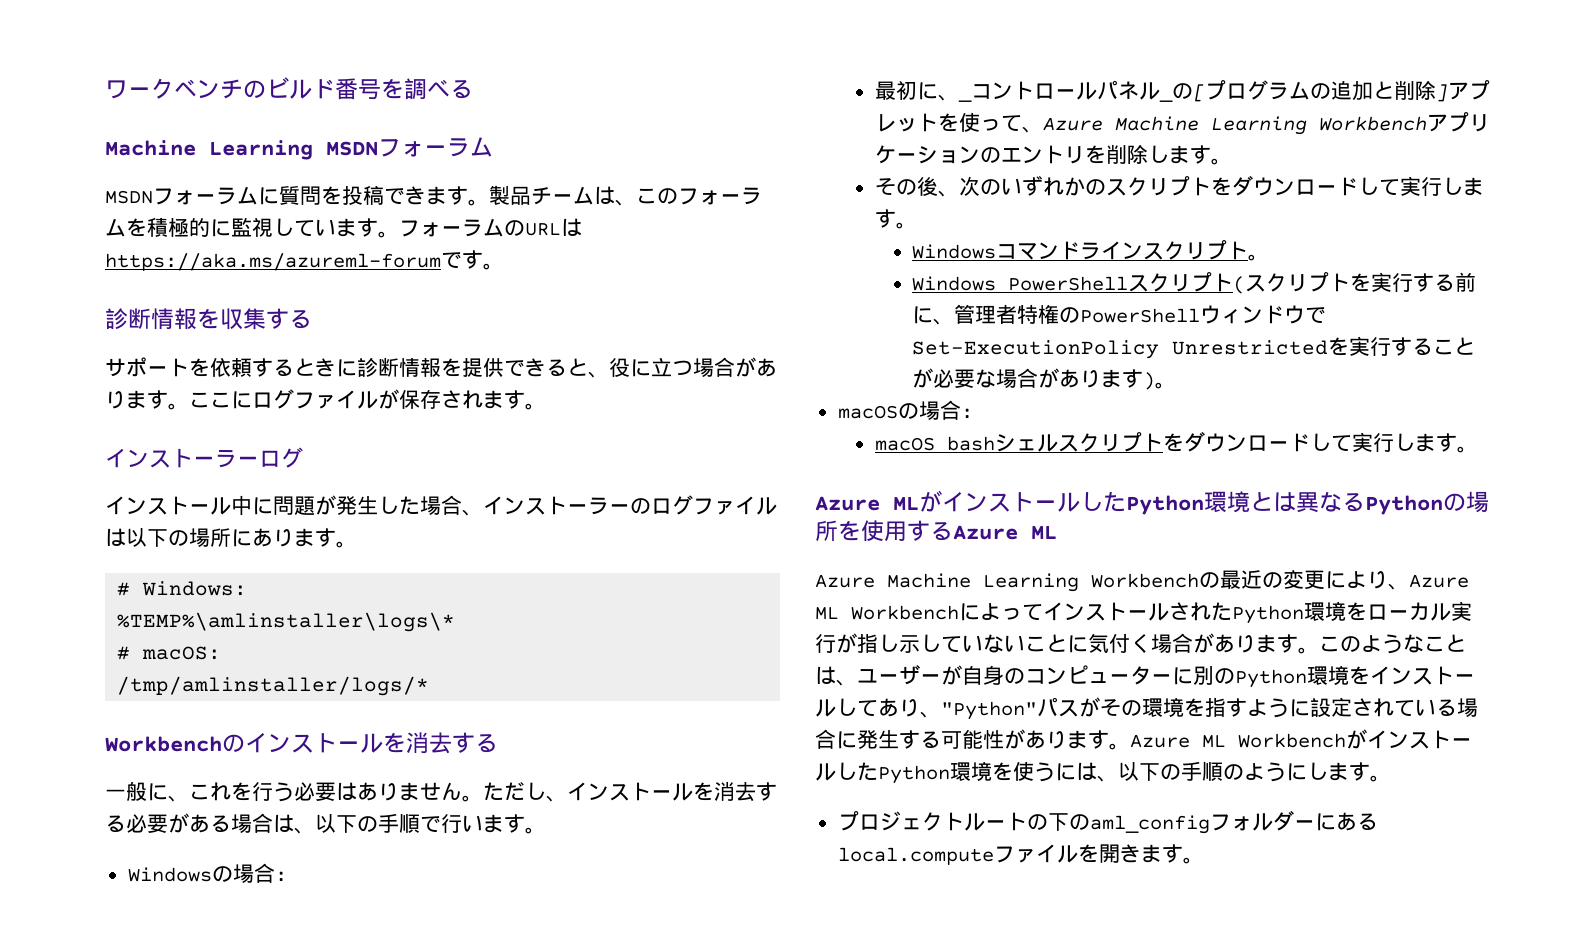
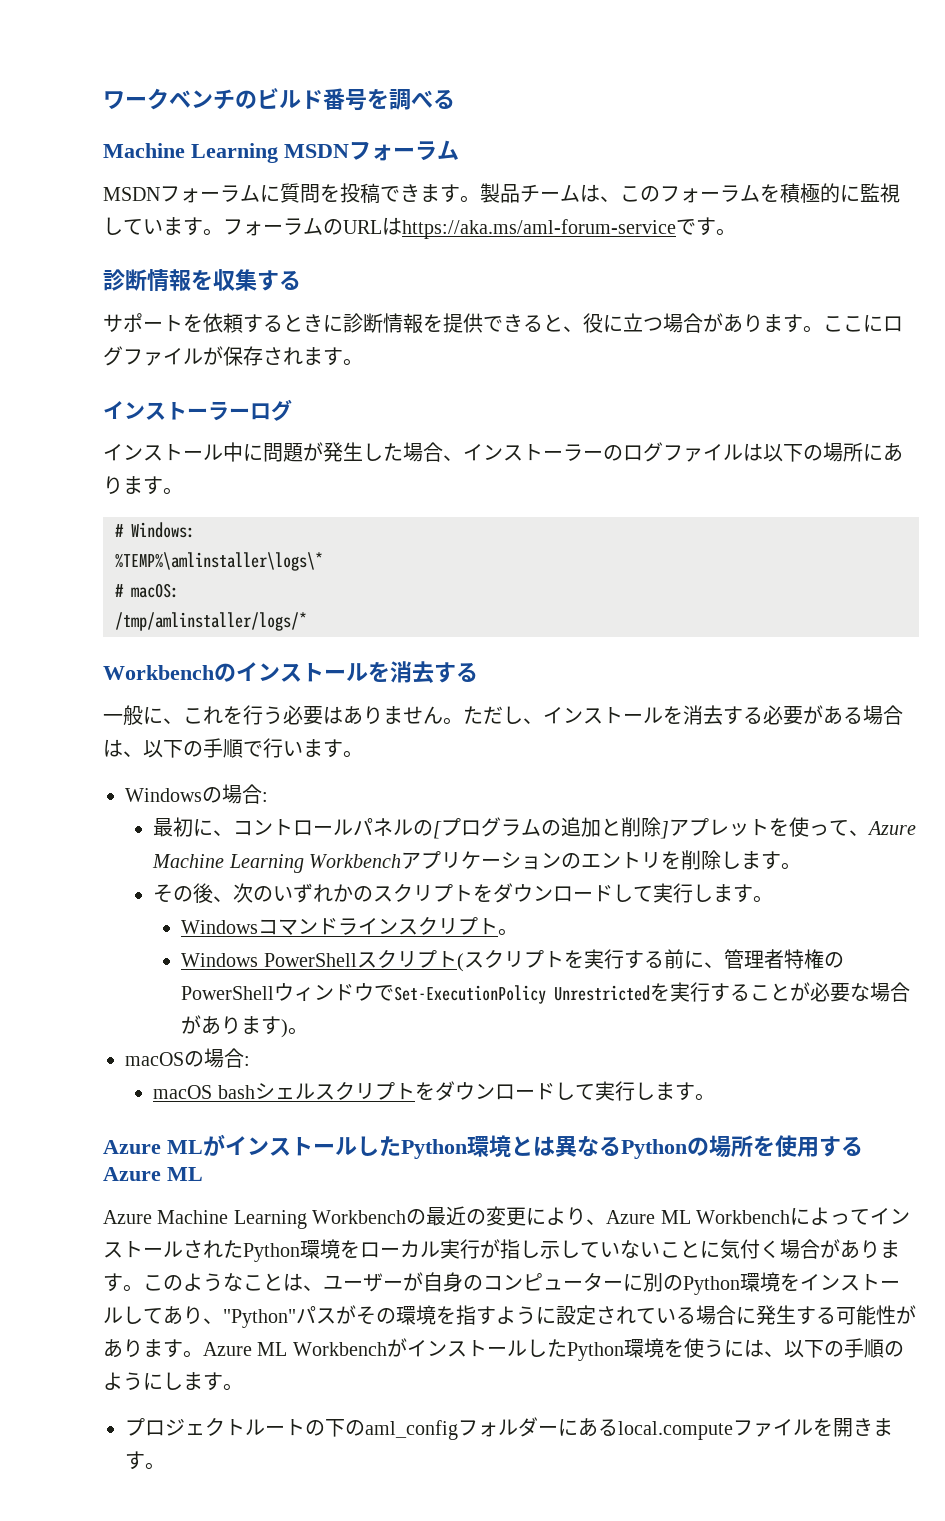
[105,253,441,271] https://aka.ms/azureml-forum -> [402,219,676,239] https://aka.ms/aml-forum-service
[957,98,972,102] _ -> (234, 833) none
[1158,98,1173,102] _ -> (414, 827) none

